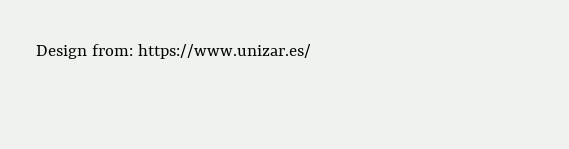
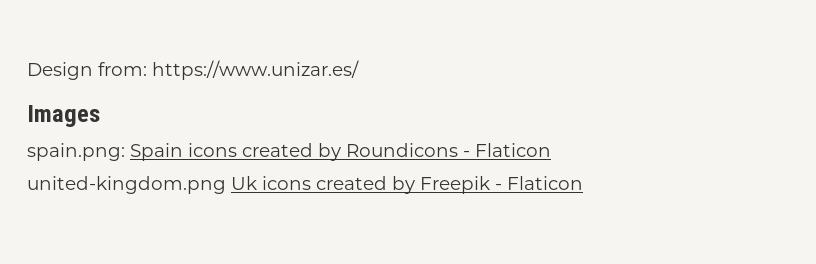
(311, 51) none -> [27,105,100,127] [27,143,551,161] [27,176,583,194] // Images // spain.png: Spain icons created by Roundicons - Flaticon // united-kingdom.png Uk icons created by Freepik - Flaticon

